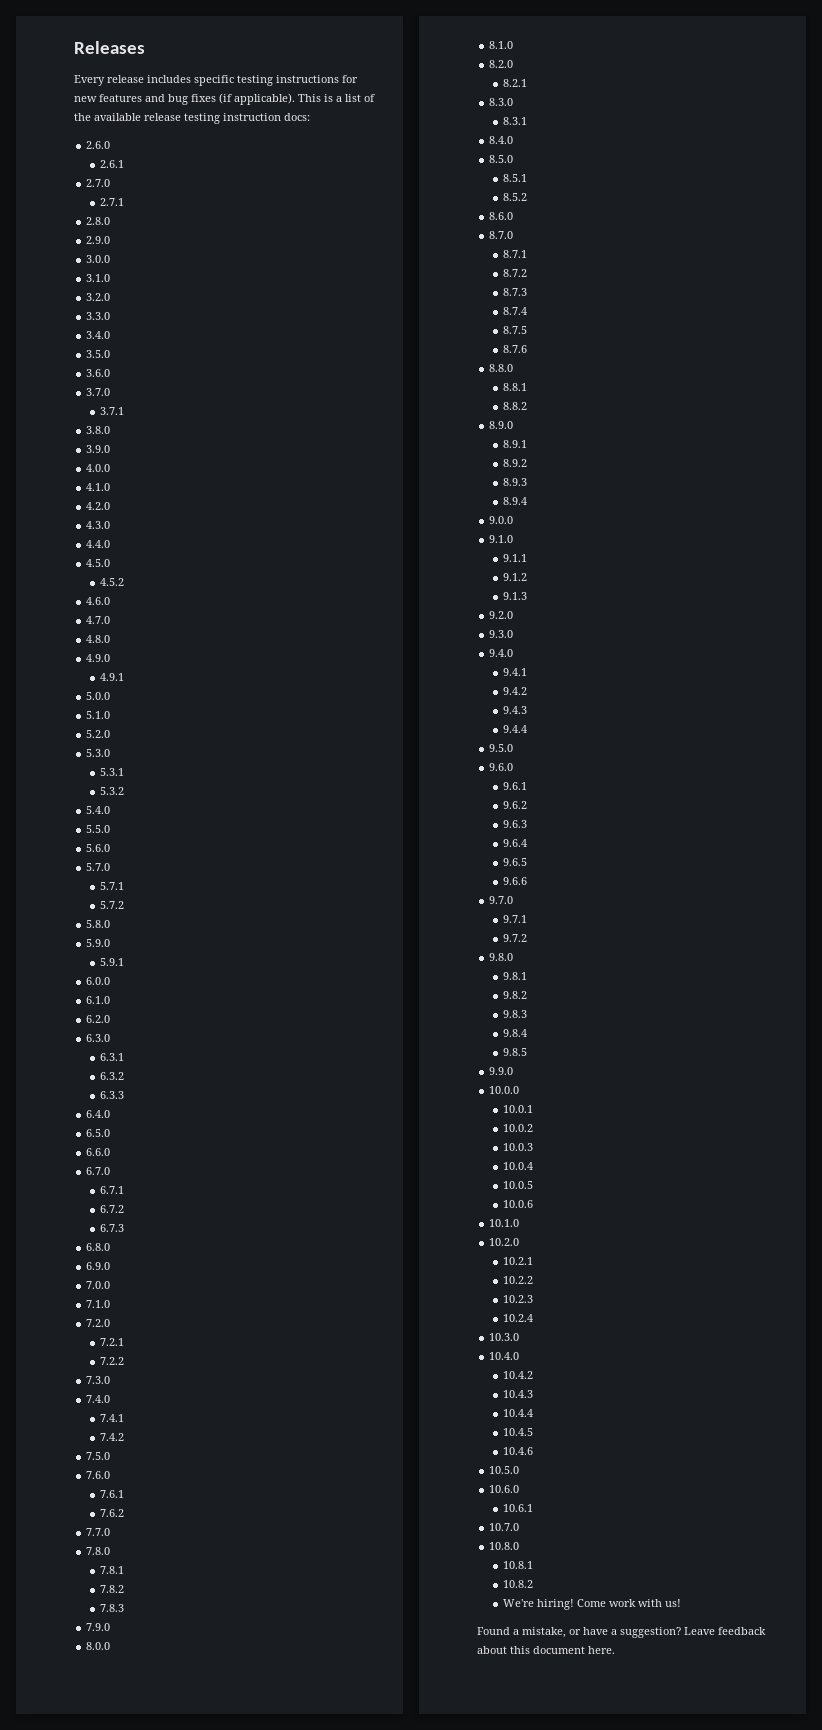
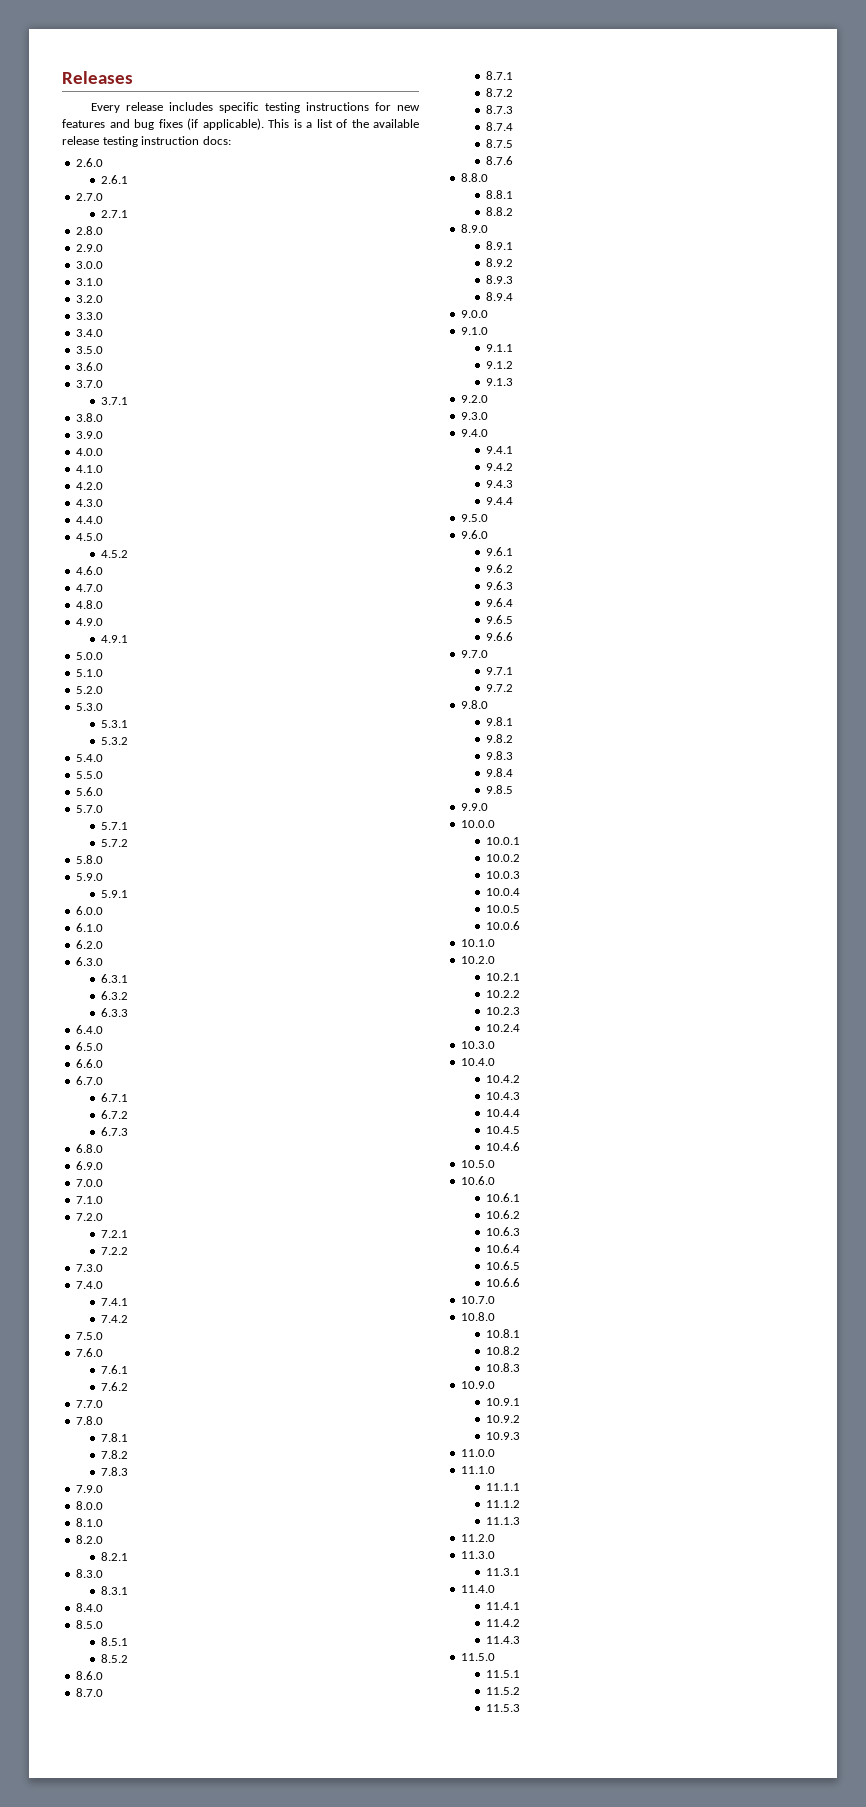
(533, 1508) none -> [486,1210,521,1219] [486,1227,521,1236] [486,1244,521,1253] [486,1261,521,1270] [486,1278,521,1287] // 10.6.2 // 10.6.3 // 10.6.4 // 10.6.5 // 10.6.6
[502,1599,681,1610] [477,1627,766,1638] [477,1646,615,1654] We're hiring! Come work with us! // Found a mistake, or have a suggestion? Leave feedback about this document here. -> [486,1363,521,1372] [461,1381,496,1389] [486,1398,521,1406] [486,1415,521,1423] [486,1432,521,1440] [461,1449,496,1457] [461,1466,496,1474] [486,1483,521,1491] [486,1500,521,1508] [486,1517,521,1525] [461,1534,496,1542] [461,1551,496,1559] [486,1568,521,1576] [461,1585,496,1593] [486,1602,521,1610] [486,1619,521,1627] [486,1636,521,1644] [461,1653,496,1661] [486,1670,521,1678] [486,1687,521,1695] [486,1704,521,1712] 10.8.3 // 10.9.0 // 10.9.1 // 10.9.2 // 10.9.3 // 11.0.0 // 11.1.0 // 11.1.1 // 11.1.2 // 11.1.3 // 11.2.0 // 11.3.0 // 11.3.1 // 11.4.0 // 11.4.1 // 11.4.2 // 11.4.3 // 11.5.0 // 11.5.1 // 11.5.2 // 11.5.3

